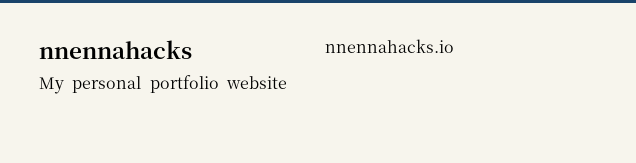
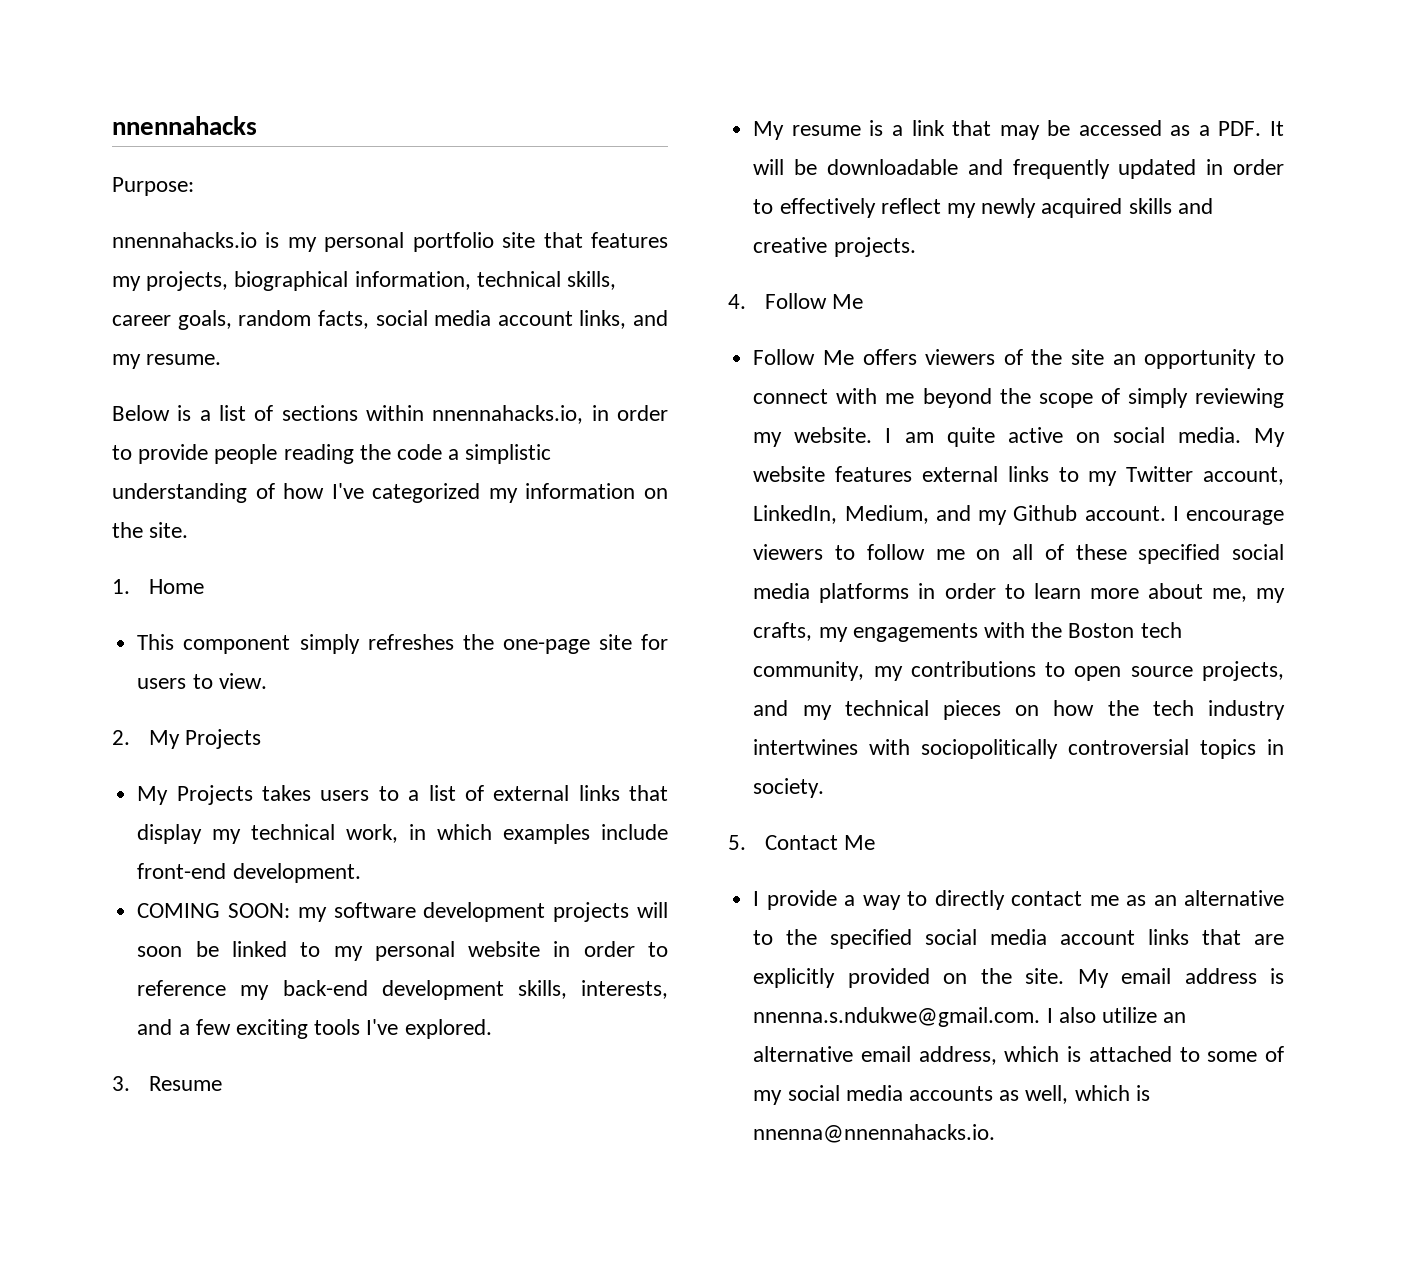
[39,75,287,94] [325,39,454,53] My personal portfolio website nnennahacks.io -> [112,177,194,196] [112,232,668,252] [112,271,617,291] [112,310,668,330] [112,354,222,369] [112,405,668,424] [112,444,552,464] [112,483,668,503] [112,522,189,538] [112,579,204,594] [137,634,669,654] [137,673,267,689] [112,729,262,749] [137,785,668,805] [137,824,668,844] [137,863,361,883] [137,902,668,922] [137,941,668,961] [137,980,668,1000] [137,1019,492,1039] [112,1076,222,1091] [753,120,1284,140] [753,159,1284,179] [753,198,1213,218] [753,237,916,257] [728,293,864,309] [753,349,1284,369] [753,388,1284,408] [753,427,1285,447] [753,466,1284,486] [753,505,1284,525] [753,544,1284,564] [753,583,1285,603] [753,622,1182,642] [753,661,1284,681] [753,700,1285,720] [753,739,1284,759] [753,778,825,798] [728,835,876,850] [753,890,1284,910] [753,929,1284,949] [753,968,1284,988] [753,1007,1187,1027] [753,1046,1284,1065] [753,1085,1150,1105] [753,1124,996,1143] Purpose: // nnennahacks.io is my personal portfolio site that features my projects, biographical information, technical skills, career goals, random facts, social media account links, and my resume. // Below is a list of sections within nnennahacks.io, in order to provide people reading the code a simplistic understanding of how I've categorized my information on the site. // 1. Home // This component simply refreshes the one-page site for users to view. // 2. My Projects // My Projects takes users to a list of external links that display my technical work, in which examples include front-end development. // COMING SOON: my software development projects will soon be linked to my personal website in order to reference my back-end development skills, interests, and a few exciting tools I've explored. // 3. Resume // My resume is a link that may be accessed as a PDF. It will be downloadable and frequently updated in order to effectively reflect my newly acquired skills and creative projects. // 4. Follow Me // Follow Me offers viewers of the site an opportunity to connect with me beyond the scope of simply reviewing my website. I am quite active on social media. My website features external links to my Twitter account, LinkedIn, Medium, and my Github account. I encourage viewers to follow me on all of these specified social media platforms in order to learn more about me, my crafts, my engagements with the Boston tech community, my contributions to open source projects, and my technical pieces on how the tech industry intertwines with sociopolitically controversial topics in society. // 5. Contact Me // I provide a way to directly contact me as an alternative to the specified social media account links that are explicitly provided on the site. My email address is nnenna.s.ndukwe@gmail.com. I also utilize an alternative email address, which is attached to some of my social media accounts as well, which is nnenna@nnennahacks.io.

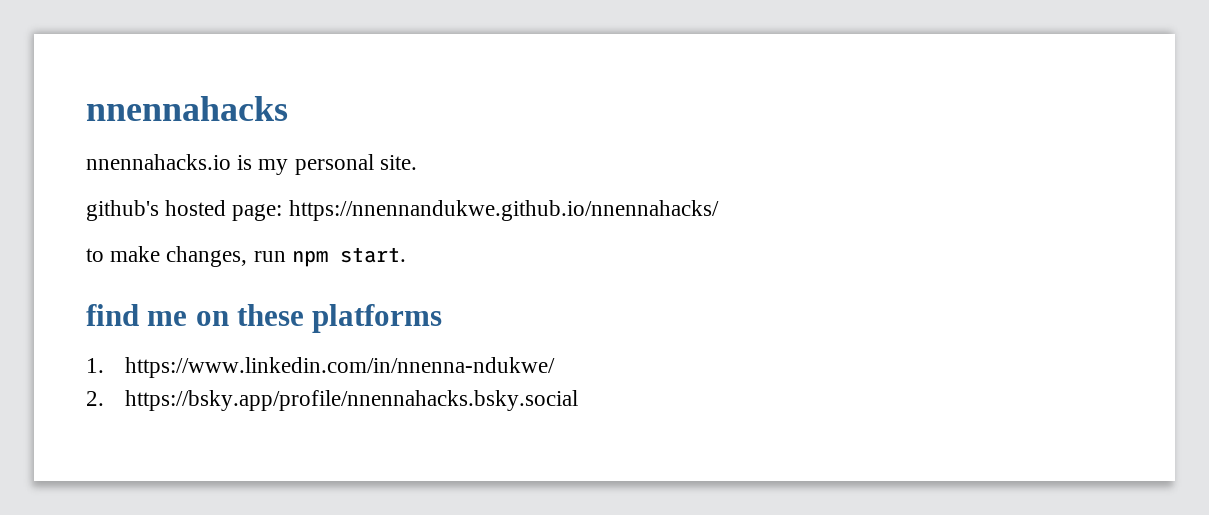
[112,177,194,196] // Purpose: -> (288, 108) none
[412,232,668,252] [112,271,617,291] [112,310,668,330] [112,354,222,369] [112,405,668,424] [112,444,552,464] [112,483,668,503] [112,522,189,538] [112,579,204,594] [137,634,669,654] [137,673,267,689] [112,729,262,749] [137,785,668,805] [137,824,668,844] [137,863,361,883] [137,902,668,922] [137,941,668,961] [137,980,668,1000] [137,1019,492,1039] [112,1076,222,1091] [753,120,1284,140] [753,159,1284,179] [753,198,1213,218] [753,237,916,257] [728,293,864,309] [753,349,1284,369] [753,388,1284,408] [753,427,1285,447] [753,466,1284,486] [753,505,1284,525] [753,544,1284,564] [753,583,1285,603] [753,622,1182,642] [753,661,1284,681] [753,700,1285,720] [753,739,1284,759] [753,778,825,798] [728,835,876,850] [753,890,1284,910] [753,929,1284,949] [753,968,1284,988] [753,1007,1187,1027] [753,1046,1284,1065] [753,1085,1150,1105] [753,1124,996,1143] portfolio site that features my projects, biographical information, technical skills, career goals, random facts, social media account links, and my resume. // Below is a list of sections within nnennahacks.io, in order to provide people reading the code a simplistic understanding of how I've categorized my information on the site. // 1. Home // This component simply refreshes the one-page site for users to view. // 2. My Projects // My Projects takes users to a list of external links that display my technical work, in which examples include front-end development. // COMING SOON: my software development projects will soon be linked to my personal website in order to reference my back-end development skills, interests, and a few exciting tools I've explored. // 3. Resume // My resume is a link that may be accessed as a PDF. It will be downloadable and frequently updated in order to effectively reflect my newly acquired skills and creative projects. // 4. Follow Me // Follow Me offers viewers of the site an opportunity to connect with me beyond the scope of simply reviewing my website. I am quite active on social media. My website features external links to my Twitter account, LinkedIn, Medium, and my Github account. I encourage viewers to follow me on all of these specified social media platforms in order to learn more about me, my crafts, my engagements with the Boston tech community, my contributions to open source projects, and my technical pieces on how the tech industry intertwines with sociopolitically controversial topics in society. // 5. Contact Me // I provide a way to directly contact me as an alternative to the specified social media account links that are explicitly provided on the site. My email address is nnenna.s.ndukwe@gmail.com. I also utilize an alternative email address, which is attached to some of my social media accounts as well, which is nnenna@nnennahacks.io. -> [379,155,417,170] [86,200,719,221] [86,246,406,267] [86,304,443,333] [86,357,555,378] [86,390,578,411] site. // github's hosted page: https://nnennandukwe.github.io/nnennahacks/ // to make changes, run npm start. // find me on these platforms // 1. https://www.linkedin.com/in/nnenna-ndukwe/ // 2. https://bsky.app/profile/nnennahacks.bsky.social

